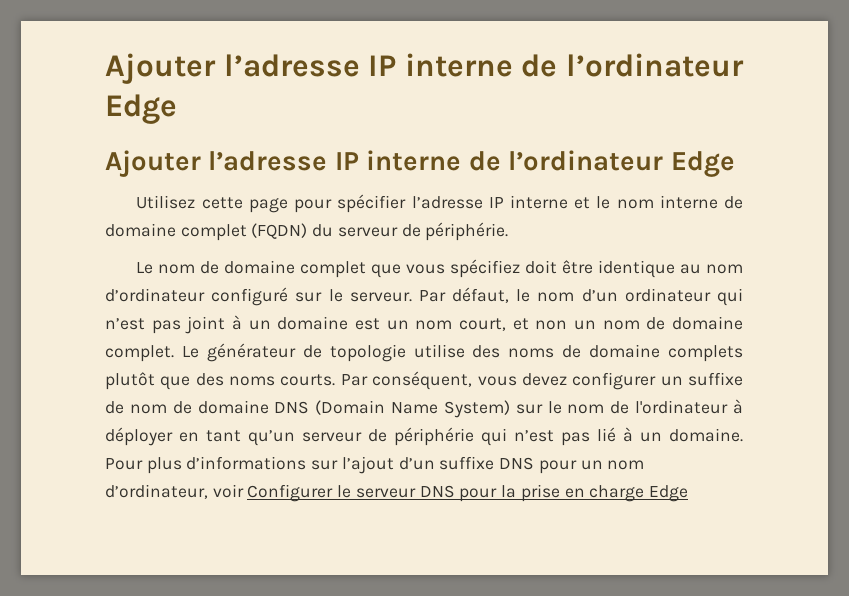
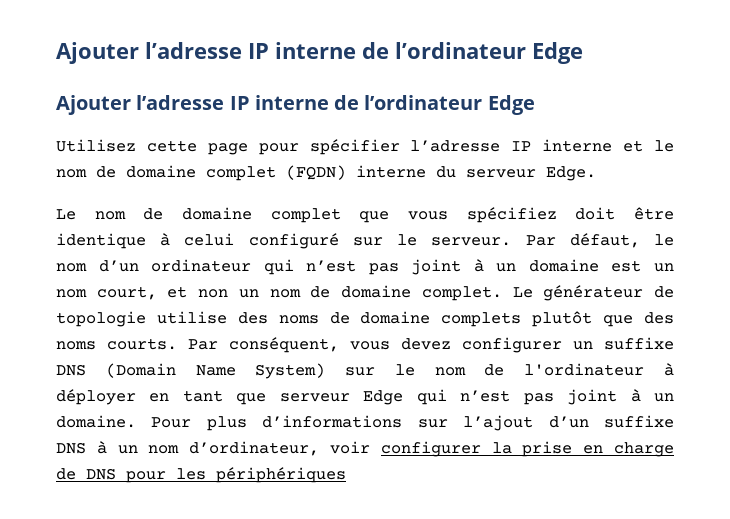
[659,195,718,209] interne -> (87, 173) none
(308, 231) none -> [356,165,426,178] interne
[401,222,509,241] de périphérie. -> [546,166,596,181] Edge.
[680,264,743,274] [105,288,205,302] au nom d’ordinateur -> [160,233,235,246] à celui
[105,400,269,414] de nom de domaine -> (674, 343) none
[248,427,616,446] qu’un serveur de périphérie qui n’est pas lié -> [236,389,618,405] que serveur Edge qui n’est pas joint
[538,460,577,474] pour -> [96,441,107,454] à
[247,484,688,502] Configurer le serveur DNS pour la prise en charge Edge -> [380,441,674,457] [56,467,346,483] configurer la prise en charge de DNS pour les périphériques

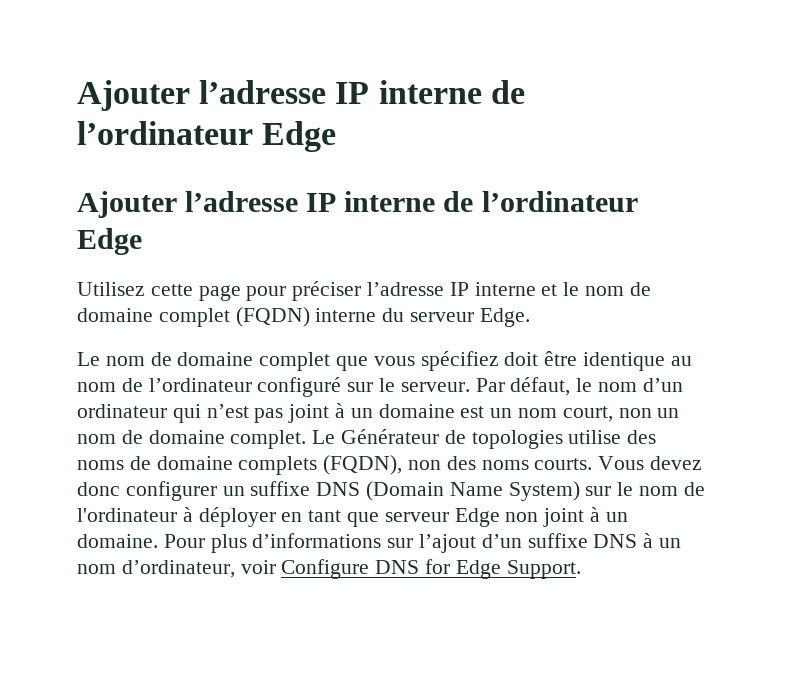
[309,139,400,155] spécifier -> [292,281,362,301] préciser
[160,233,235,246] à celui -> [670,356,692,366] [77,378,252,392] au nom de l’ordinateur
[167,286,188,298] et -> (613, 414) none
[543,285,674,301] [56,311,146,327] générateur de topologie -> [341,429,563,449] Générateur de topologies
[532,311,634,327] plutôt que -> [323,455,442,475] (FQDN), non
[188,337,451,353] Par conséquent, vous devez -> [598,456,703,470] [77,482,120,496] Vous devez donc
[416,389,554,405] qui n’est pas -> [505,512,539,522] non
[380,441,674,457] [56,467,346,483] configurer la prise en charge de DNS pour les périphériques -> [281,559,581,579] Configure DNS for Edge Support.

